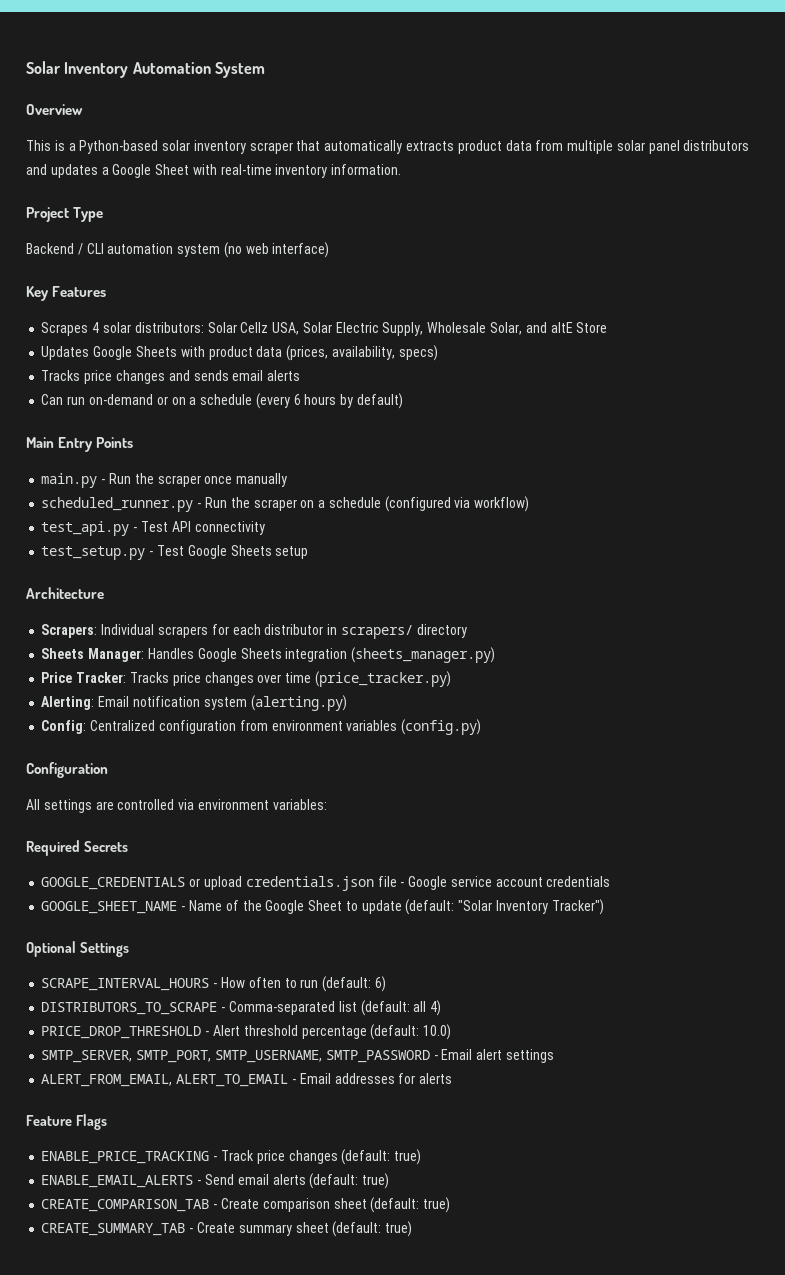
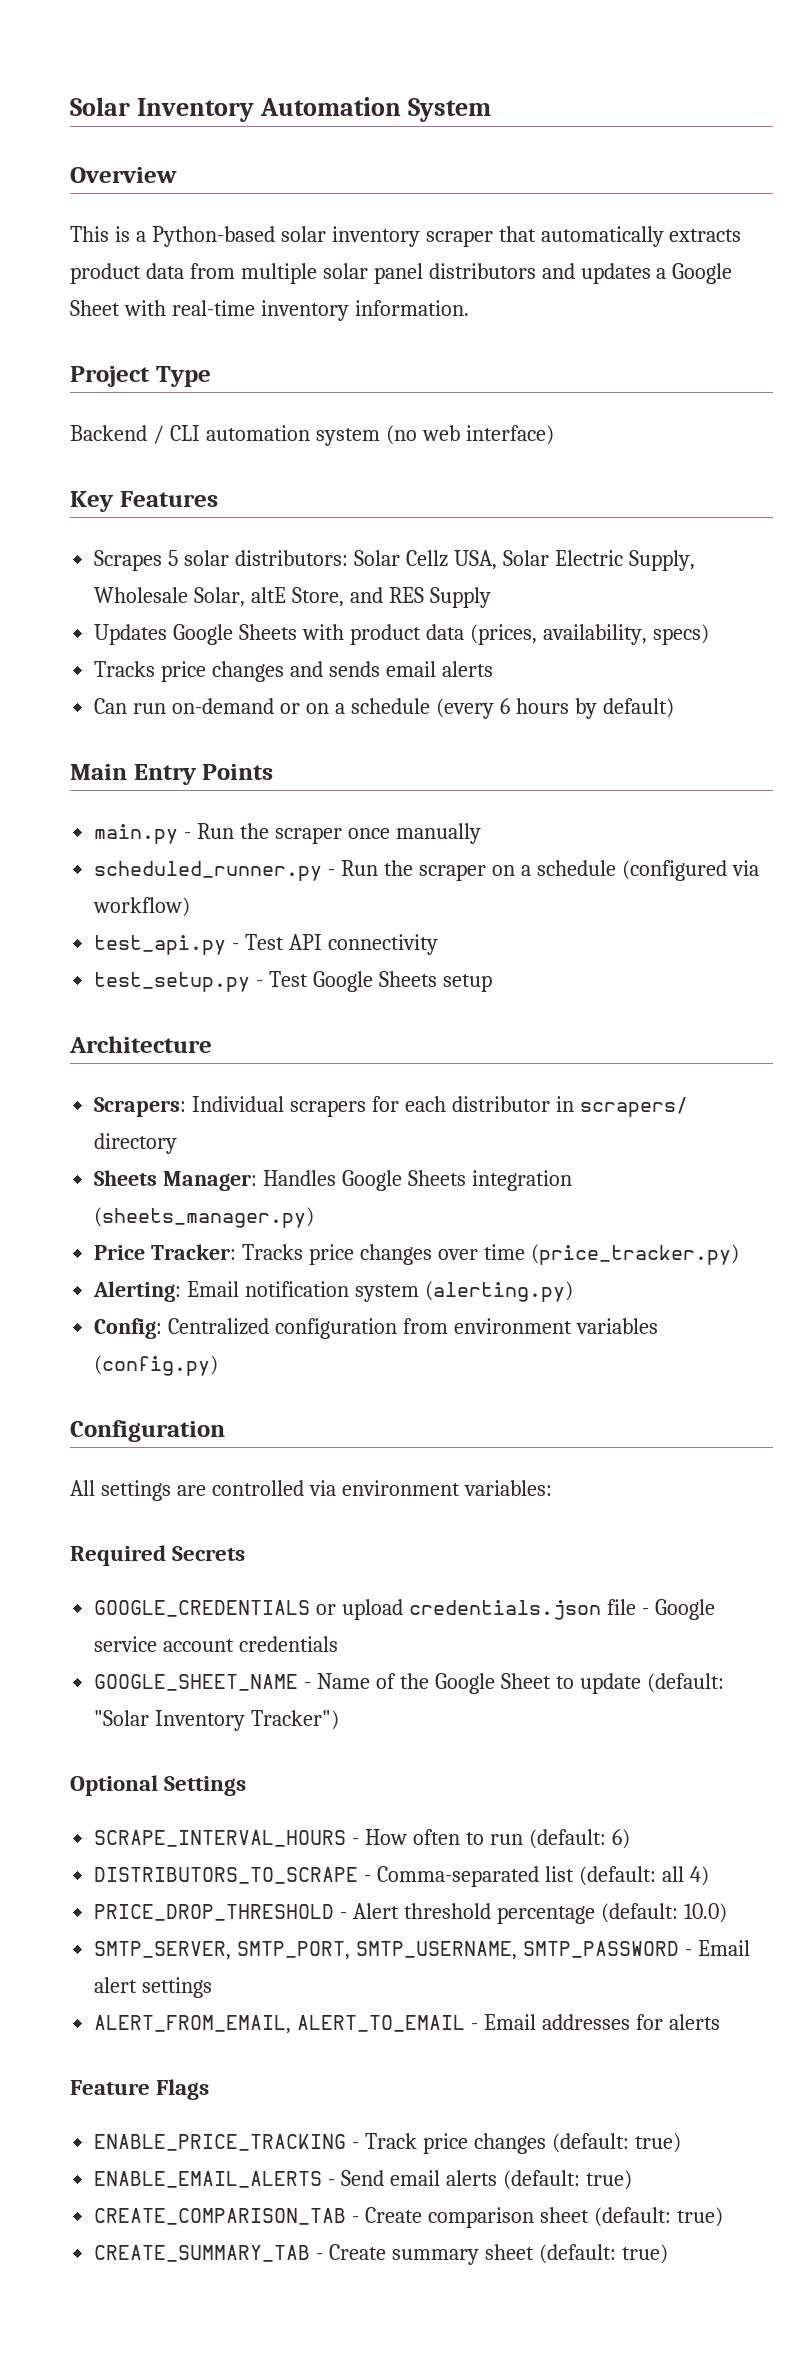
[92,322,100,333] 4 -> [168,550,179,566] 5
[525,322,608,333] and altE Store -> [251,587,491,608] altE Store, and RES Supply

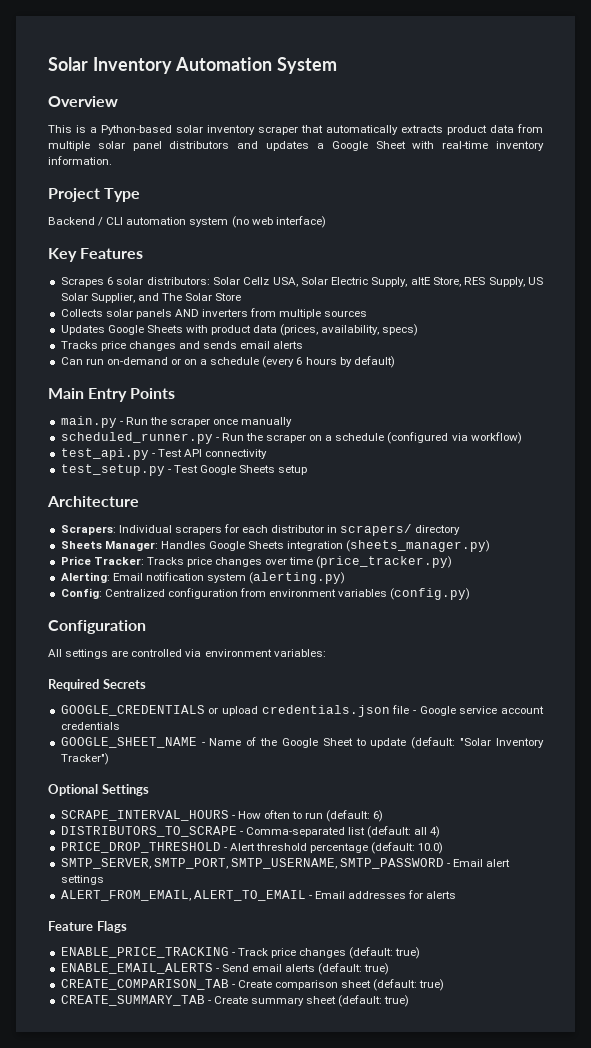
[168,550,179,566] 5 -> [106,277,113,285] 6
[94,587,491,608] Wholesale Solar, altE Store, and RES Supply -> [410,277,544,287] [60,293,242,303] [60,308,368,319] altE Store, RES Supply, US Solar Supplier, and The Solar Store // Collects solar panels AND inverters from multiple sources

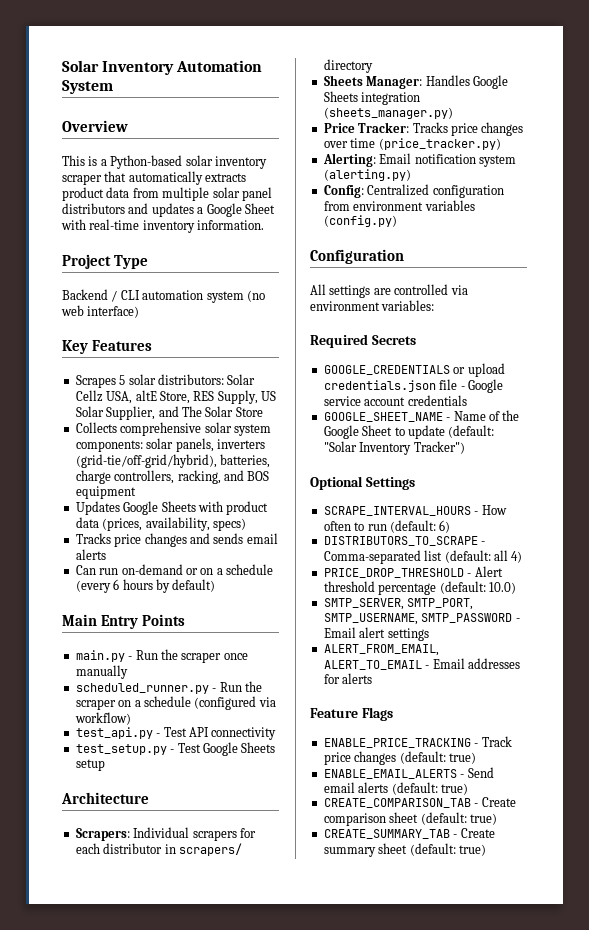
[106,277,113,285] 6 -> [119,375,126,385] 5
[300,277,408,287] Solar Electric Supply, -> (133, 397) none
[105,308,368,319] solar panels AND inverters from multiple sources -> [120,422,271,436] [75,438,265,452] [75,454,271,468] [75,470,270,484] [75,486,136,499] comprehensive solar system components: solar panels, inverters (grid-tie/off-grid/hybrid), batteries, charge controllers, racking, and BOS equipment

